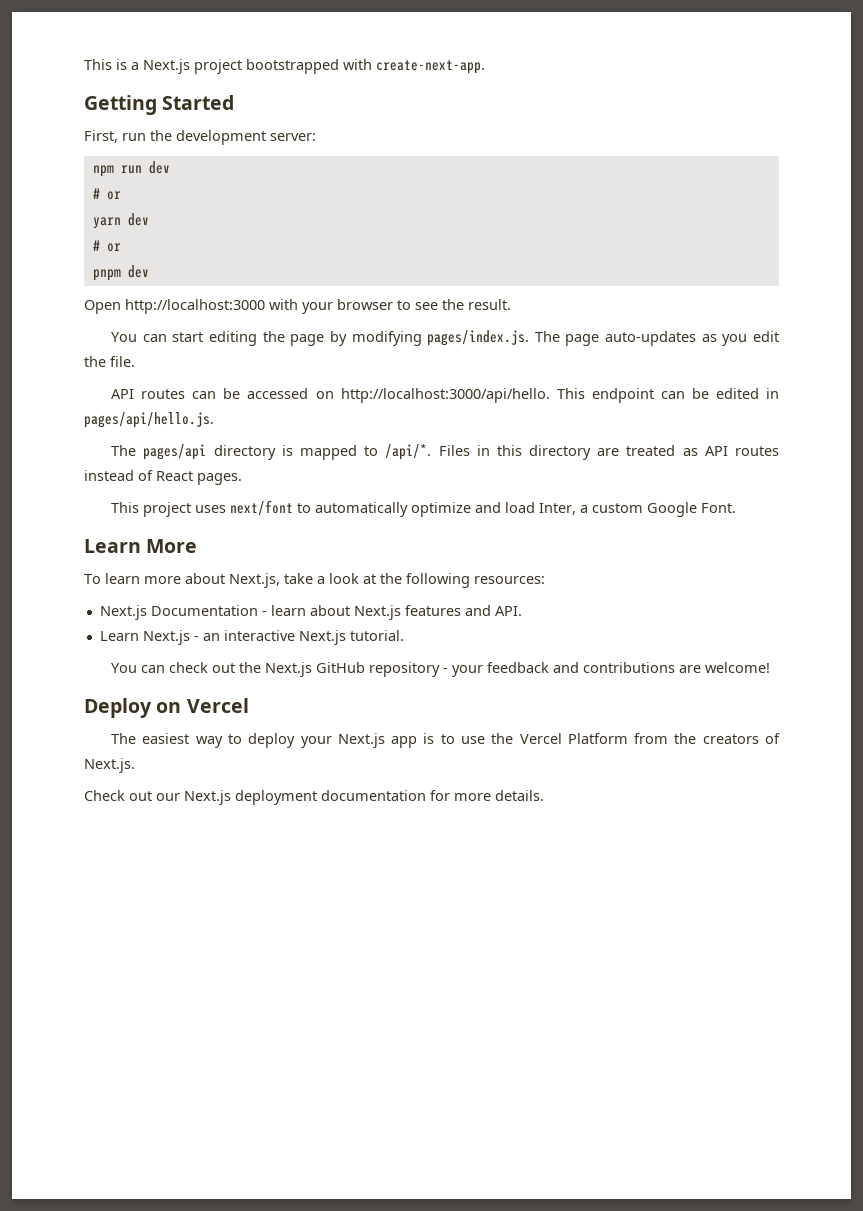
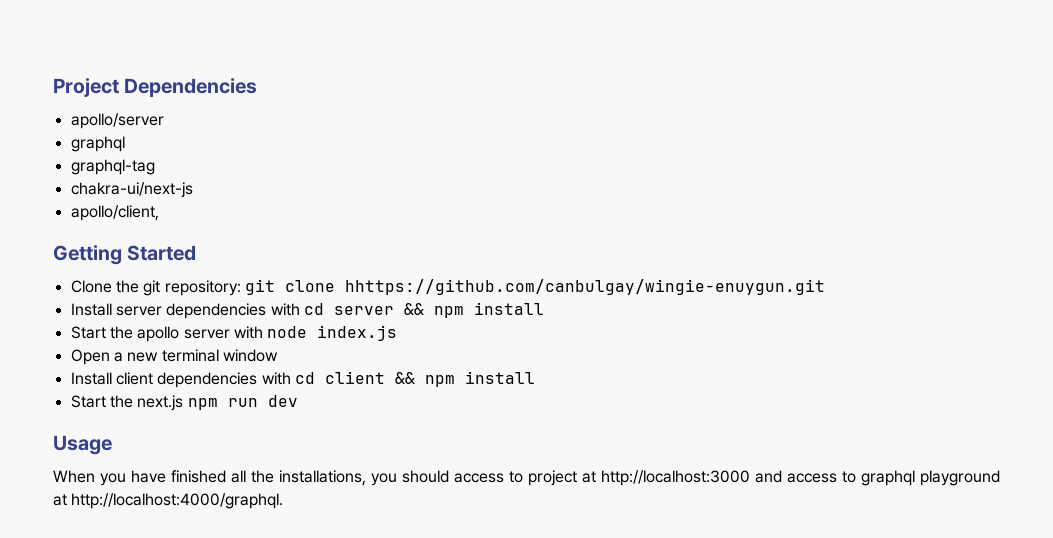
[84,59,485,74] [84,95,235,115] [84,130,316,145] [92,161,170,177] [92,188,121,200] [92,213,149,229] [92,240,121,252] [92,265,149,281] [84,299,511,314] [111,330,780,346] [84,356,135,367] [111,388,780,403] [84,412,214,428] [111,444,779,460] [84,470,242,485] [111,500,737,517] [84,539,198,553] [84,573,545,588] [99,605,522,620] [99,630,404,645] [111,662,771,677] [84,698,249,718] [111,733,780,748] [84,758,135,773] [84,790,544,805] This is a Next.js project bootstrapped with create-next-app. // Getting Started // First, run the development server: // npm run dev // # or // yarn dev // # or // pnpm dev // Open http://localhost:3000 with your browser to see the result. // You can start editing the page by modifying pages/index.js. The page auto-updates as you edit the file. // API routes can be accessed on http://localhost:3000/api/hello. This endpoint can be edited in pages/api/hello.js. // The pages/api directory is mapped to /api/*. Files in this directory are treated as API routes instead of React pages. // This project uses next/font to automatically optimize and load Inter, a custom Google Font. // Learn More // To learn more about Next.js, take a look at the following resources: // Next.js Documentation - learn about Next.js features and API. // Learn Next.js - an interactive Next.js tutorial. // You can check out the Next.js GitHub repository - your feedback and contributions are welcome! // Deploy on Vercel // The easiest way to deploy your Next.js app is to use the Vercel Platform from the creators of Next.js. // Check out our Next.js deployment documentation for more details. -> [53,78,258,97] [70,113,164,129] [70,136,125,152] [70,159,155,175] [70,182,193,198] [70,205,159,221] [53,245,197,265] [70,279,825,296] [70,302,544,319] [70,325,398,342] [70,349,278,365] [70,371,535,388] [70,395,298,411] [53,435,112,455] [53,470,1000,486] [53,493,284,509] Project Dependencies // apollo/server // graphql // graphql-tag // chakra-ui/next-js // apollo/client, // Getting Started // Clone the git repository: git clone hhttps://github.com/canbulgay/wingie-enuygun.git // Install server dependencies with cd server && npm install // Start the apollo server with node index.js // Open a new terminal window // Install client dependencies with cd client && npm install // Start the next.js npm run dev // Usage // When you have finished all the installations, you should access to project at http://localhost:3000 and access to graphql playground at http://localhost:4000/graphql.

